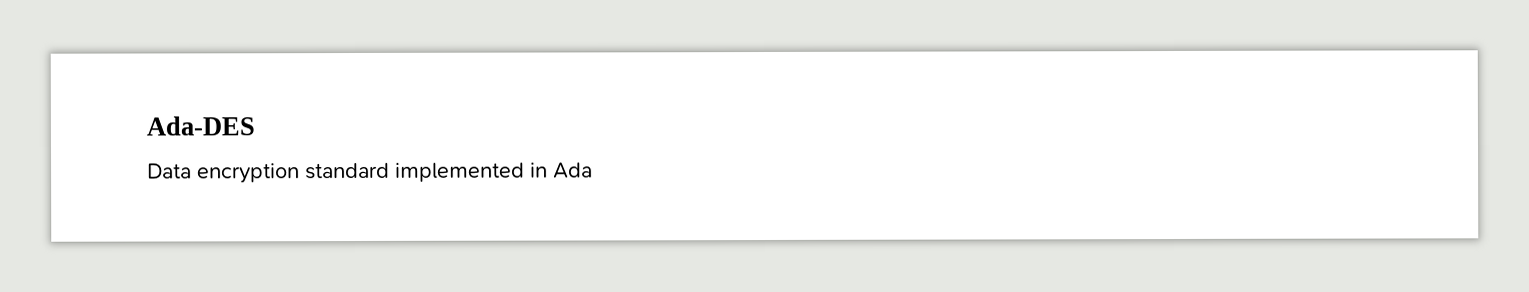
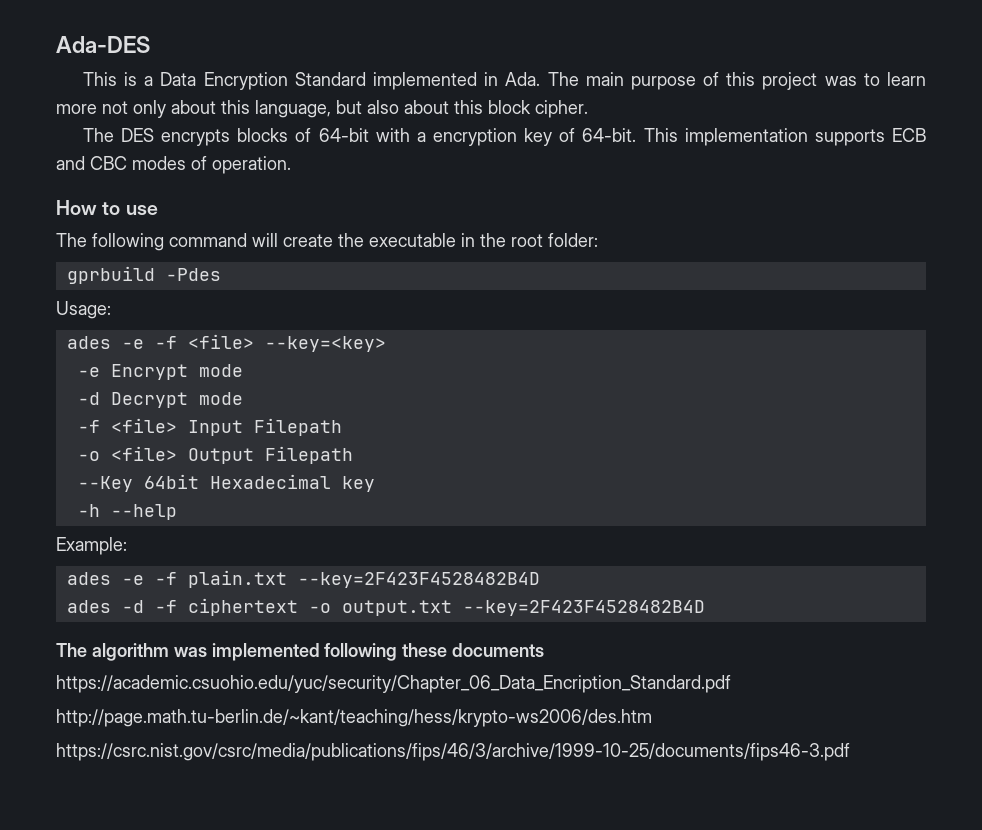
[147,162,593,184] Data encryption standard implemented in Ada -> [82,72,927,90] [56,100,588,118] [82,128,926,146] [56,156,291,174] [56,200,158,215] [56,233,598,251] [66,266,221,284] [56,301,111,319] [66,334,386,352] [77,364,243,380] [77,392,243,408] [77,418,342,436] [77,446,353,464] [77,474,375,492] [77,504,177,520] [56,537,127,555] [66,570,540,588] [66,598,705,616] [56,643,545,661] [56,675,731,693] [56,709,652,727] [56,743,850,761] This is a Data Encryption Standard implemented in Ada. The main purpose of this project was to learn more not only about this language, but also about this block cipher. // The DES encrypts blocks of 64-bit with a encryption key of 64-bit. This implementation supports ECB and CBC modes of operation. // How to use // The following command will create the executable in the root folder: // gprbuild -Pdes // Usage: // ades -e -f <file> --key=<key> // -e Encrypt mode // -d Decrypt mode // -f <file> Input Filepath // -o <file> Output Filepath // --Key 64bit Hexadecimal key // -h --help // Example: // ades -e -f plain.txt --key=2F423F4528482B4D // ades -d -f ciphertext -o output.txt --key=2F423F4528482B4D // The algorithm was implemented following these documents // https://academic.csuohio.edu/yuc/security/Chapter_06_Data_Encription_Standard.pdf // http://page.math.tu-berlin.de/~kant/teaching/hess/krypto-ws2006/des.htm // https://csrc.nist.gov/csrc/media/publications/fips/46/3/archive/1999-10-25/documents/fips46-3.pdf

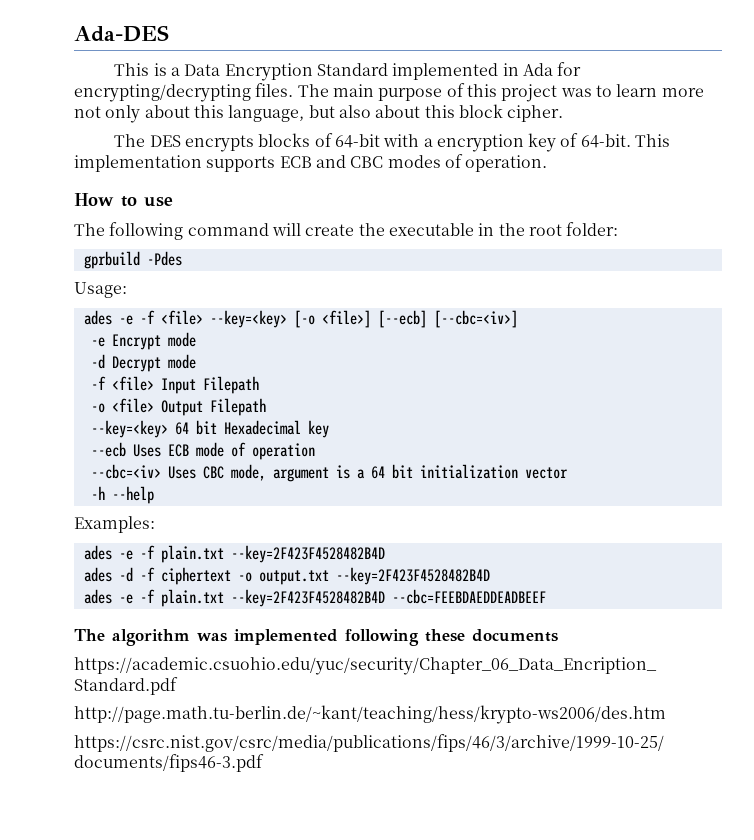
[505,72,541,86] Ada. -> [522,62,582,76] [74,83,294,102] Ada for encrypting/decrypting files.
(386, 344) none -> [293,310,518,328] [-o <file>] [--ecb] [--cbc=<iv>]
[77,474,199,492] --Key 64bit -> [90,420,217,438] --key=<key> 64 bit
(375, 484) none -> [90,442,315,460] [90,464,568,482] // --ecb Uses ECB mode of operation // --cbc=<iv> Uses CBC mode, argument is a 64 bit initialization vector
[56,537,127,555] Example: -> [74,516,155,533] Examples:
(705, 608) none -> [83,589,546,607] // ades -e -f plain.txt --key=2F423F4528482B4D --cbc=FEEBDAEDDEADBEEF

